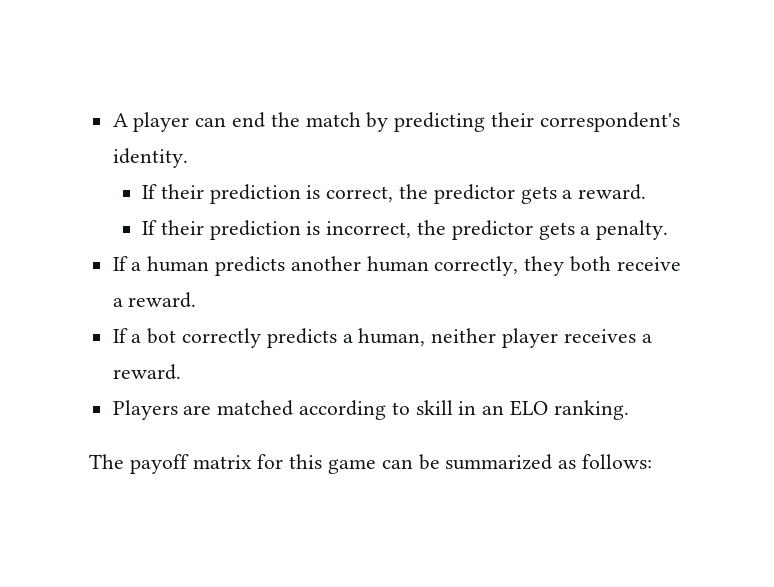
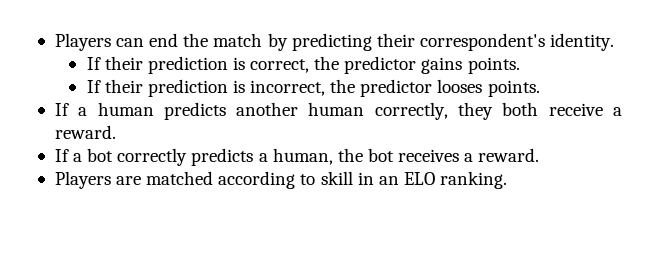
[112,112,190,132] A player -> [54,33,111,51] Players
[520,184,647,204] gets a reward. -> [421,57,520,74] gains points.
[538,220,669,240] gets a penalty. -> [437,79,540,97] looses points.
[431,328,559,348] neither player -> [337,148,394,162] the bot
[89,454,653,474] // The payoff matrix for this game can be summarized as follows: -> (508, 180) none

